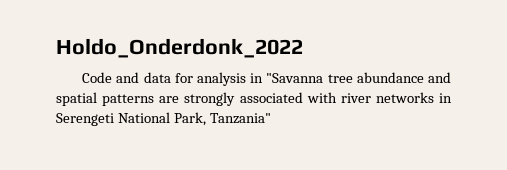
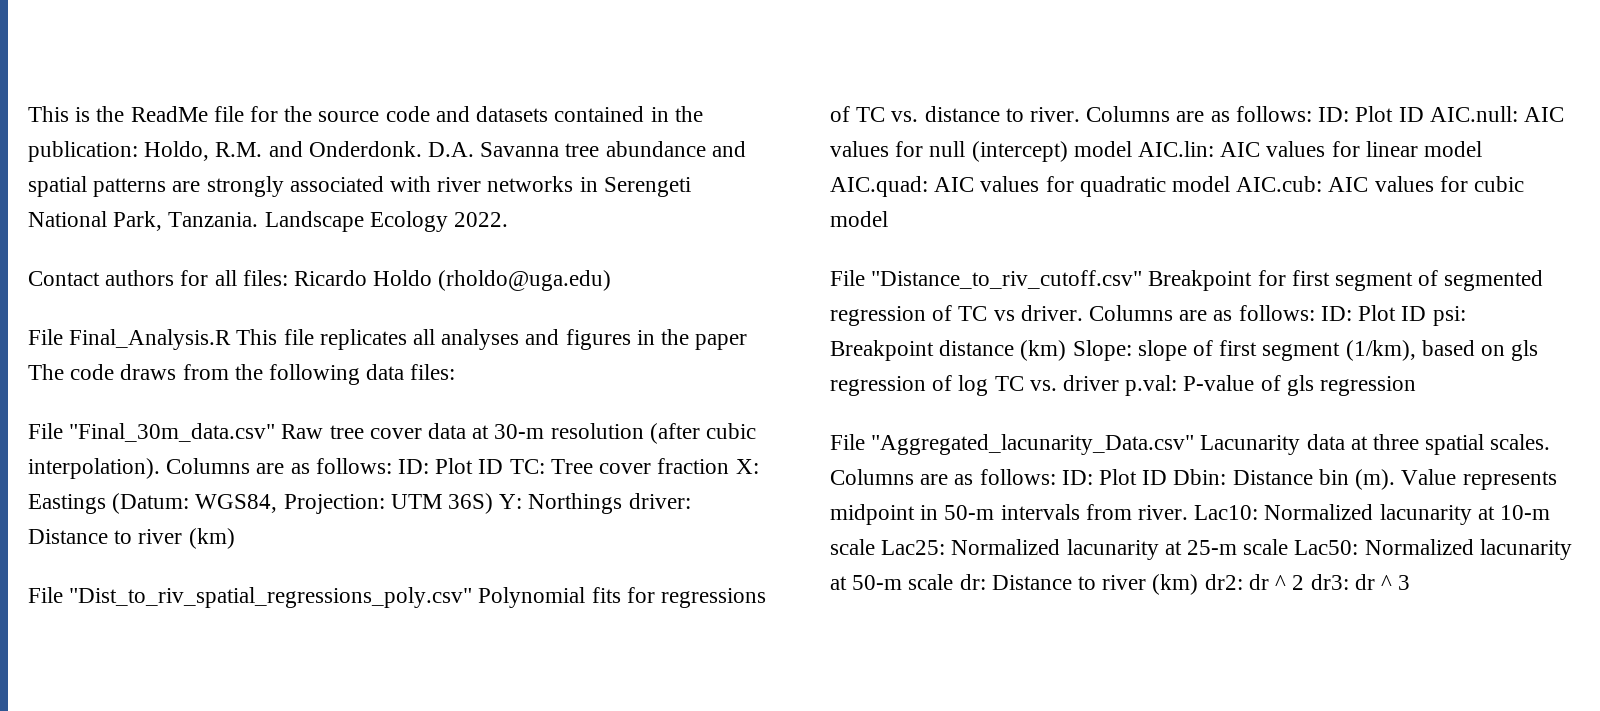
[56,38,303,58] [82,72,324,86] Holdo_Onderdonk_2022 // Code and data for analysis in "Savanna -> [28,106,703,122] [28,141,560,162] This is the ReadMe file for the source code and datasets contained in the publication: Holdo, R.M. and Onderdonk. D.A. Savanna
[209,113,271,124] Tanzania" -> [168,211,509,232] [28,270,612,291] [28,329,748,350] [28,364,456,385] [28,423,757,444] [28,458,759,479] [28,493,691,514] [28,528,235,549] [28,587,767,608] [830,106,1564,122] [830,141,1483,162] [830,176,1525,197] [830,211,888,227] [830,270,1544,291] [830,305,1466,326] [830,340,1539,361] [830,375,1417,396] [830,434,1551,455] [830,469,1557,490] [830,504,1551,525] [830,539,1572,560] [830,574,1411,595] Tanzania. Landscape Ecology 2022. // Contact authors for all files: Ricardo Holdo (rholdo@uga.edu) // File Final_Analysis.R This file replicates all analyses and figures in the paper The code draws from the following data files: // File "Final_30m_data.csv" Raw tree cover data at 30-m resolution (after cubic interpolation). Columns are as follows: ID: Plot ID TC: Tree cover fraction X: Eastings (Datum: WGS84, Projection: UTM 36S) Y: Northings driver: Distance to river (km) // File "Dist_to_riv_spatial_regressions_poly.csv" Polynomial fits for regressions of TC vs. distance to river. Columns are as follows: ID: Plot ID AIC.null: AIC values for null (intercept) model AIC.lin: AIC values for linear model AIC.quad: AIC values for quadratic model AIC.cub: AIC values for cubic model // File "Distance_to_riv_cutoff.csv" Breakpoint for first segment of segmented regression of TC vs driver. Columns are as follows: ID: Plot ID psi: Breakpoint distance (km) Slope: slope of first segment (1/km), based on gls regression of log TC vs. driver p.val: P-value of gls regression // File "Aggregated_lacunarity_Data.csv" Lacunarity data at three spatial scales. Columns are as follows: ID: Plot ID Dbin: Distance bin (m). Value represents midpoint in 50-m intervals from river. Lac10: Normalized lacunarity at 10-m scale Lac25: Normalized lacunarity at 25-m scale Lac50: Normalized lacunarity at 50-m scale dr: Distance to river (km) dr2: dr ^ 2 dr3: dr ^ 3

